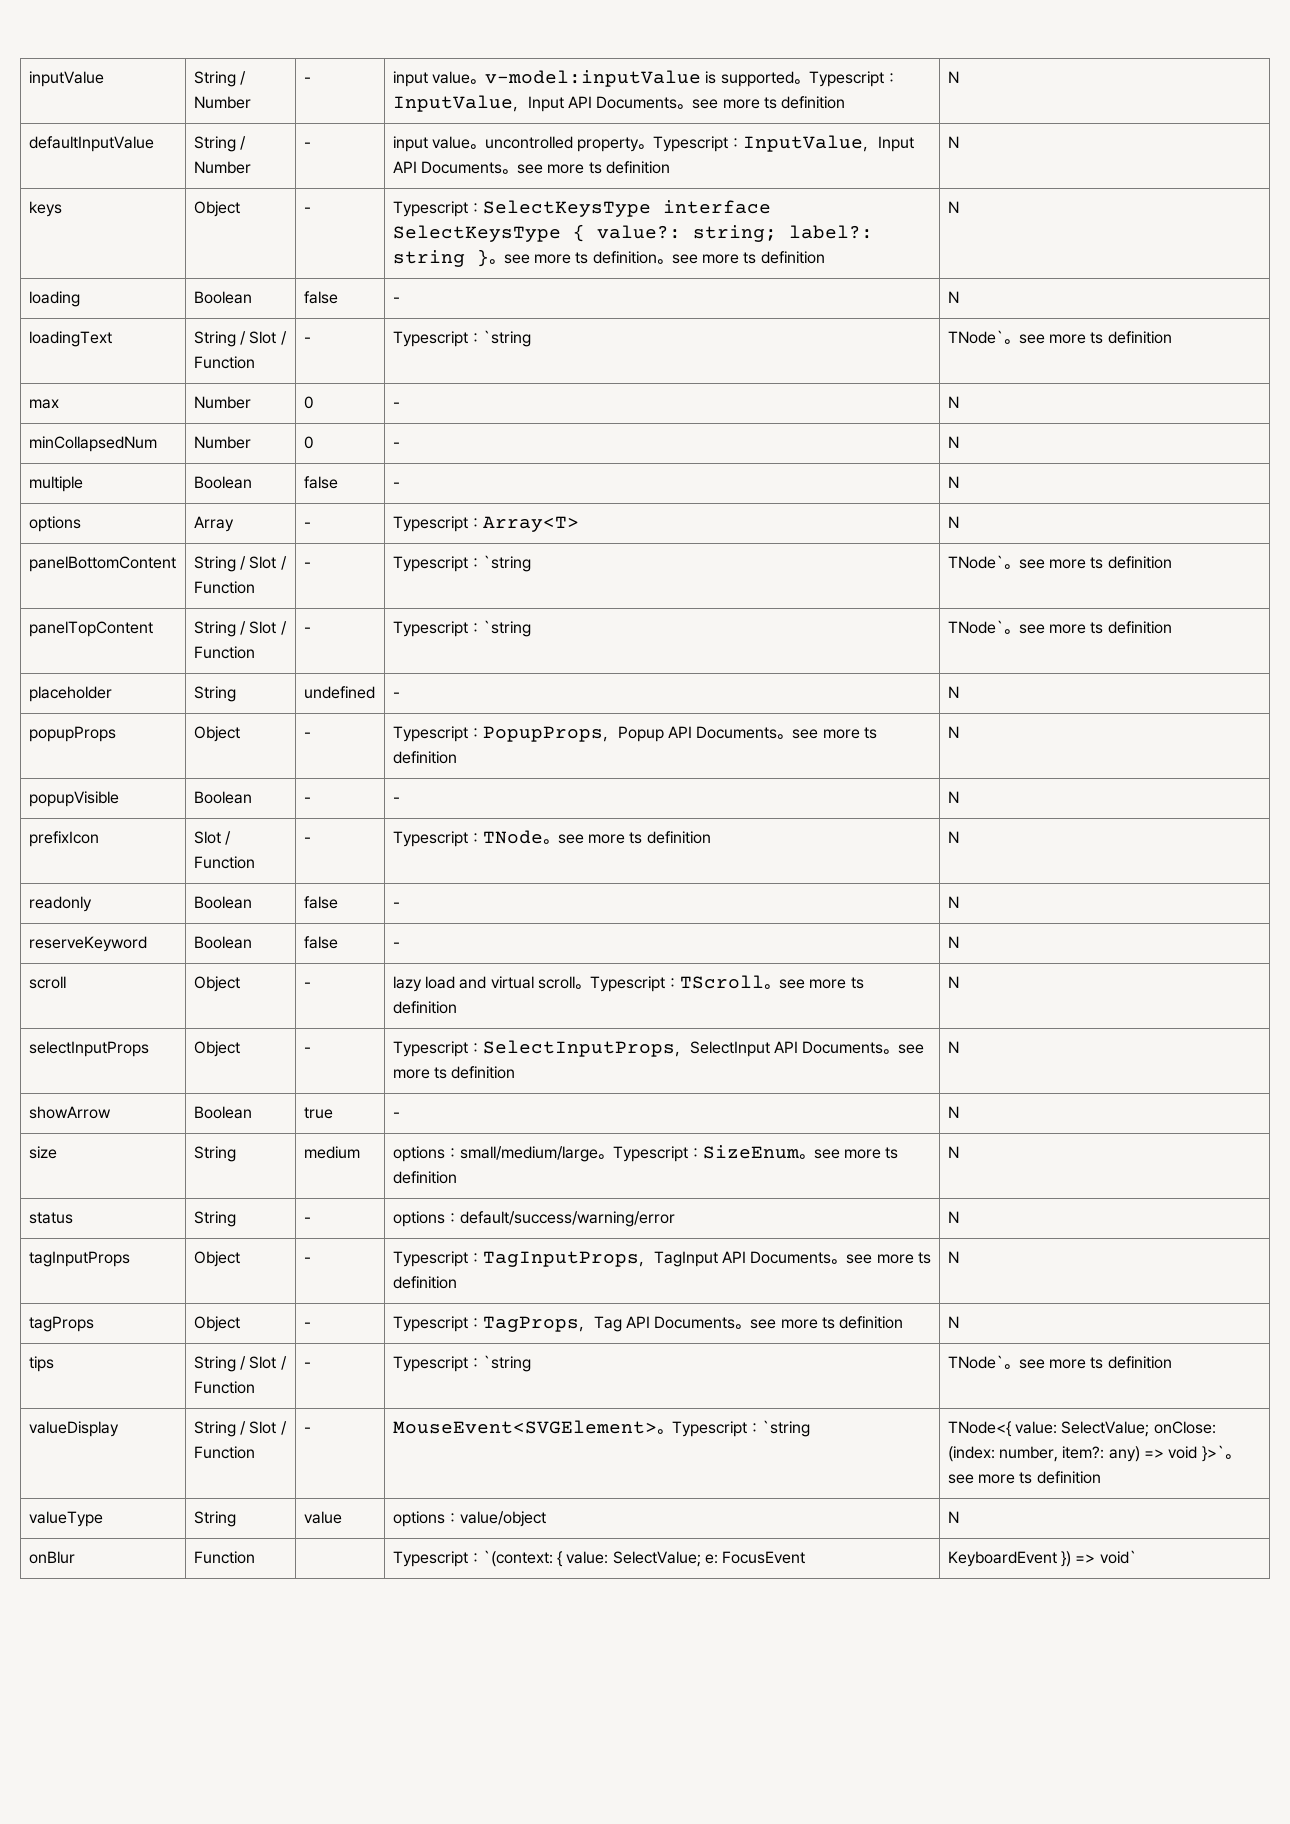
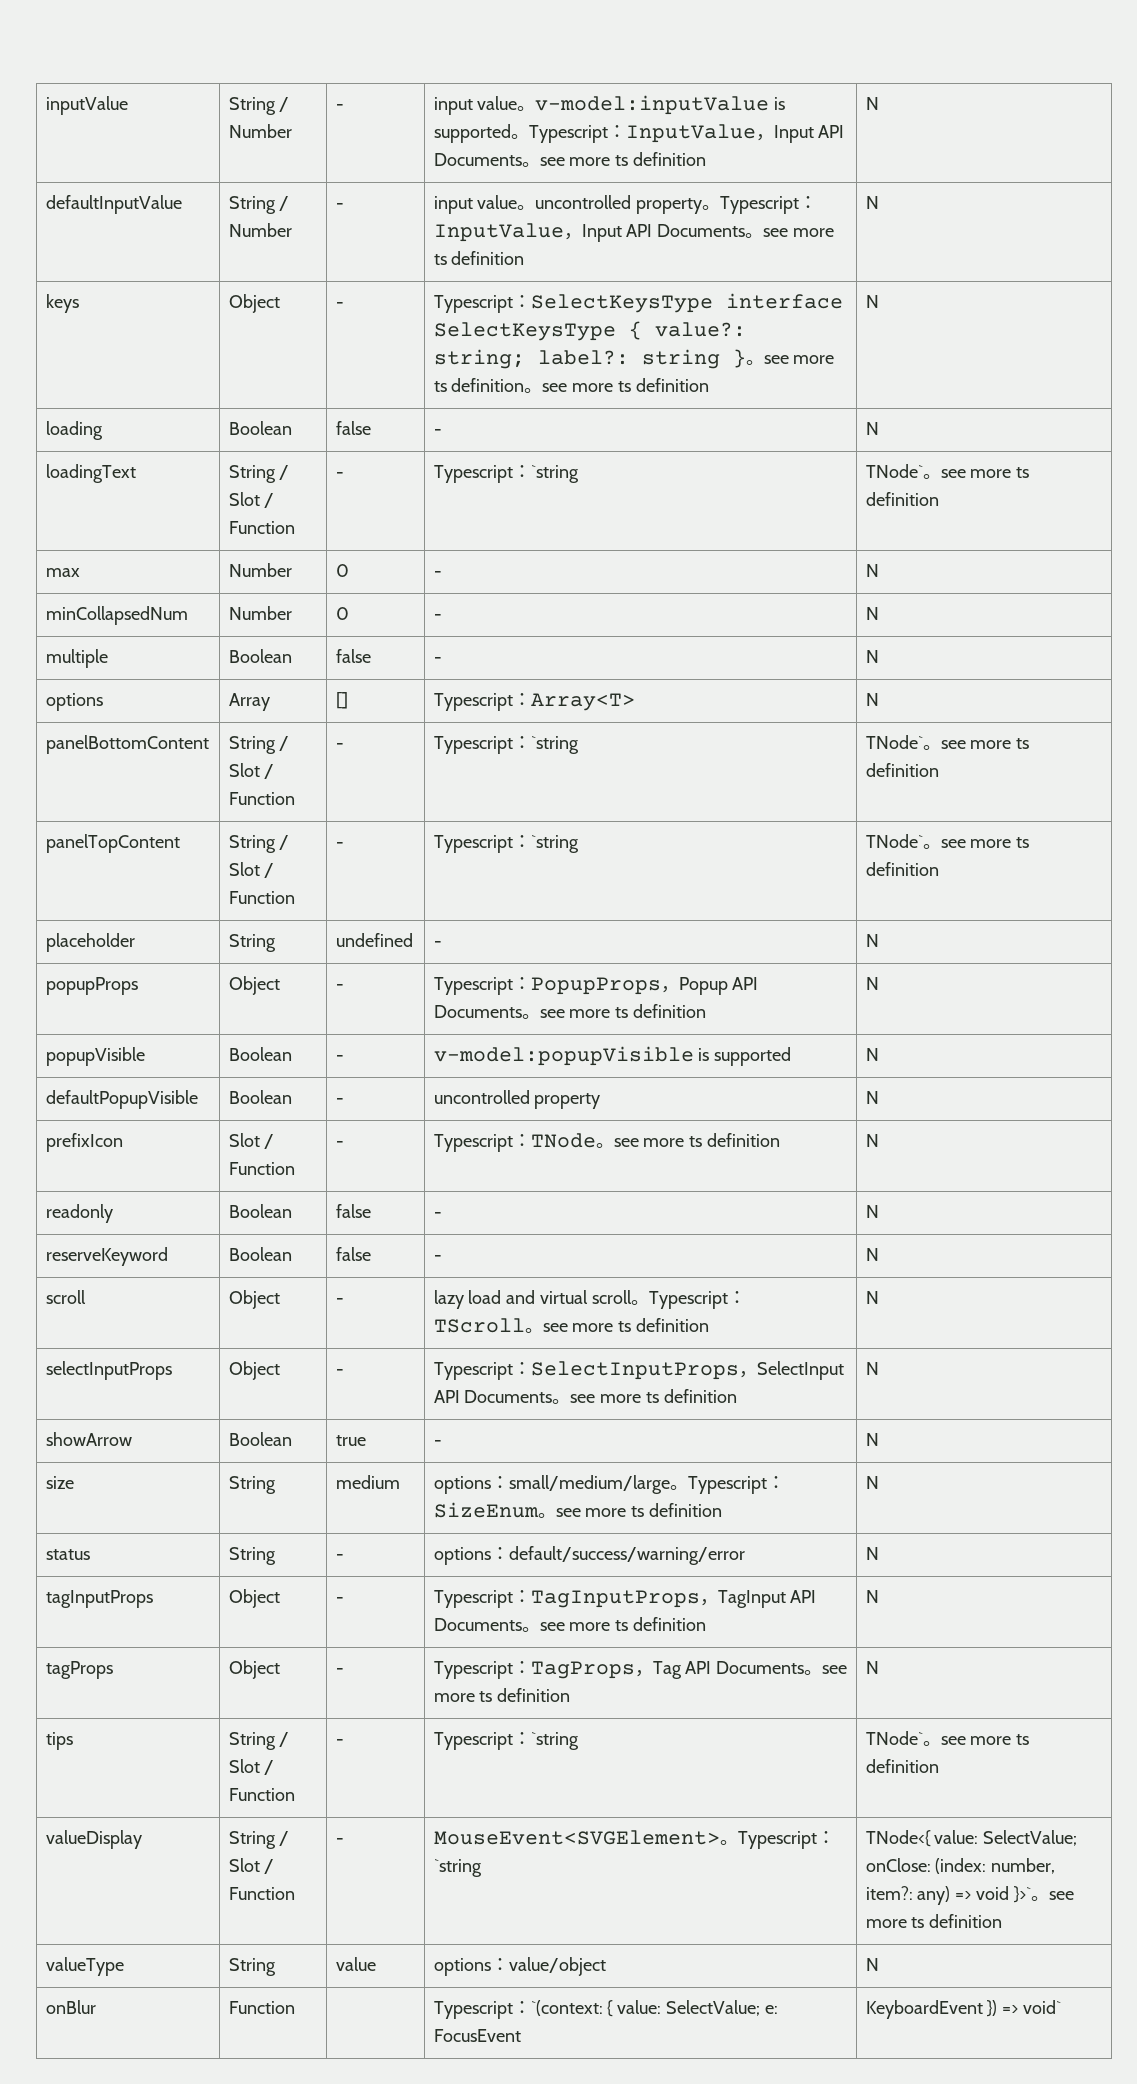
[303,522,311,528] - -> [335,692,348,709] []
[392,797,400,803] | - -> [433,1046,792,1066] [865,1048,879,1061] [45,1090,198,1109] [228,1090,292,1104] [335,1098,344,1104] [433,1090,601,1109] | v-model:popupVisible is supported | N // defaultPopupVisible | Boolean | - | uncontrolled property

